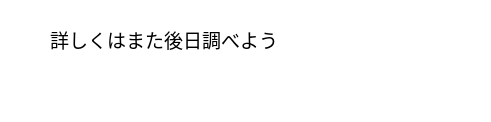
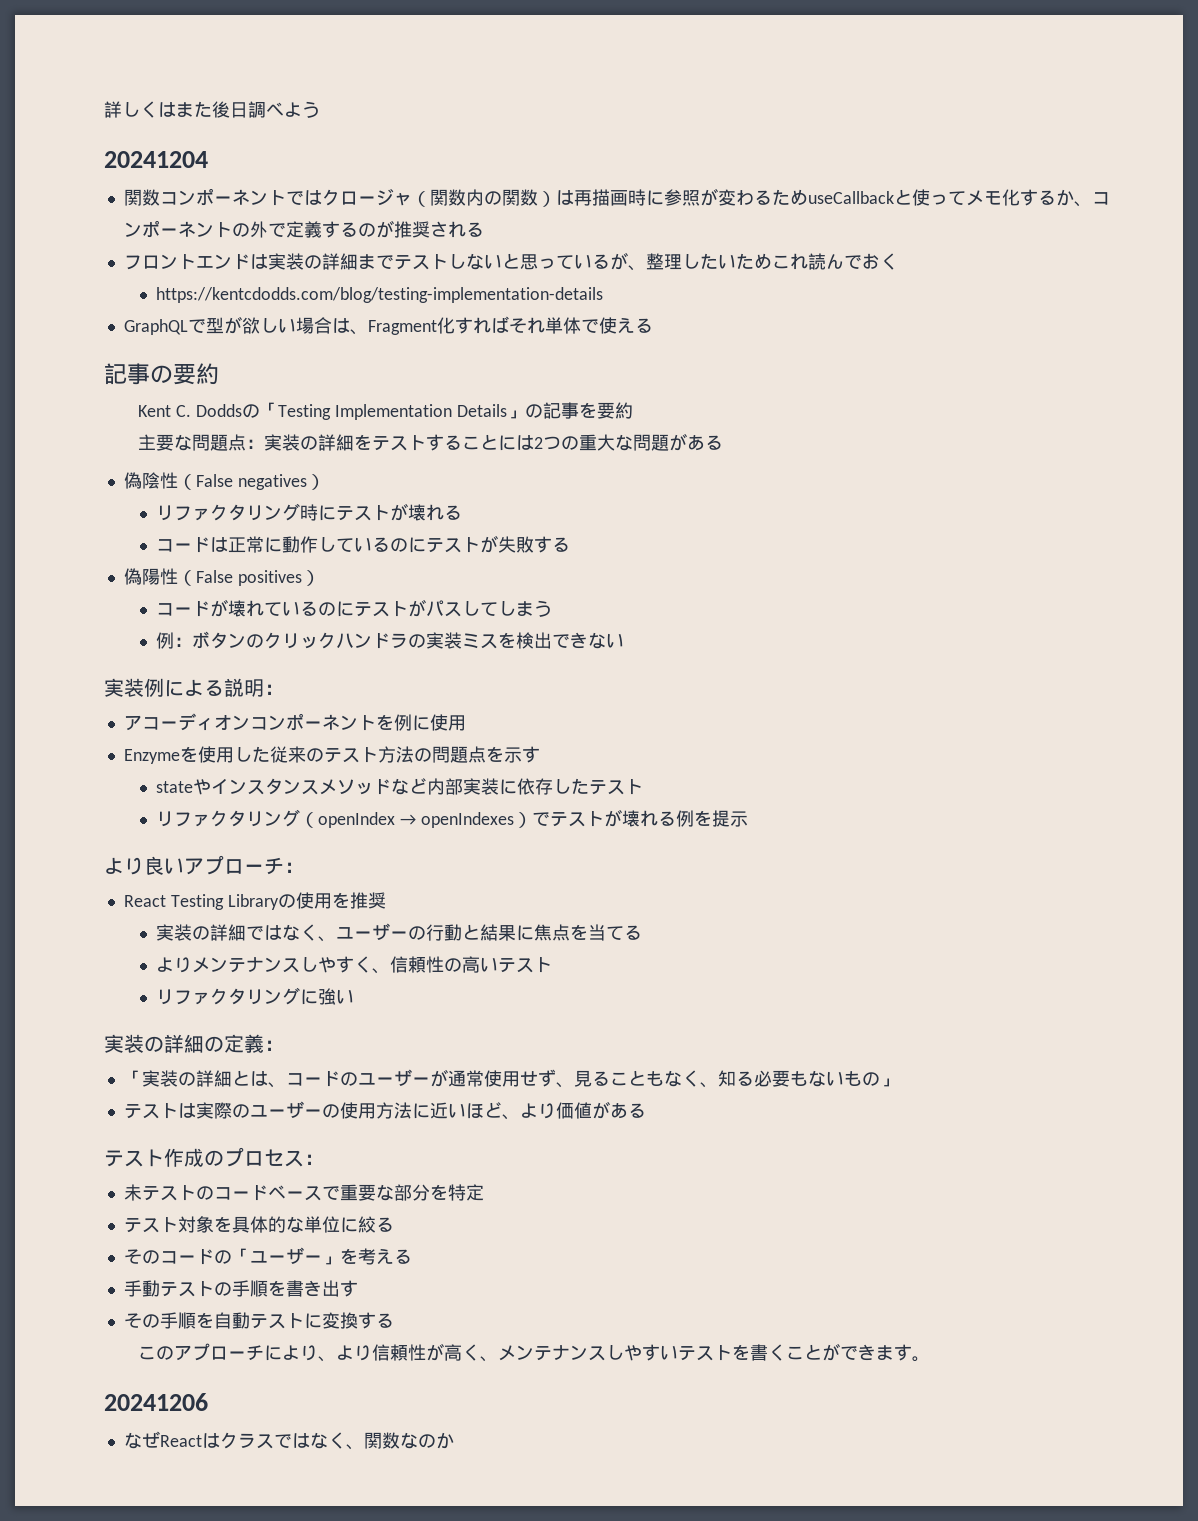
(278, 41) none -> [104,151,208,168] [123,188,1110,207] [123,220,484,238] [123,252,898,271] [156,287,604,303] [123,316,653,335] [104,363,219,385] [138,402,633,420] [138,433,724,451] [123,472,325,490] [156,503,463,521] [156,535,571,553] [123,568,320,586] [156,599,553,617] [156,631,625,649] [104,678,284,697] [123,713,466,731] [123,746,540,764] [156,778,644,795] [156,809,748,828] [104,855,304,875] [123,892,386,910] [156,923,643,942] [156,956,553,974] [156,987,355,1005] [104,1034,284,1053] [123,1069,898,1088] [123,1101,646,1120] [104,1147,324,1167] [123,1184,484,1201] [123,1216,394,1233] [123,1247,412,1265] [123,1280,358,1297] [123,1312,394,1329] [138,1343,931,1362] [104,1393,208,1411] [123,1431,454,1450] // 20241204 // 関数コンポーネントではクロージャ（関数内の関数）は再描画時に参照が変わるためuseCallbackと使ってメモ化するか、コンポーネントの外で定義するのが推奨される // フロントエンドは実装の詳細までテストしないと思っているが、整理したいためこれ読んでおく // https://kentcdodds.com/blog/testing-implementation-details // GraphQLで型が欲しい場合は、Fragment化すればそれ単体で使える // 記事の要約 // Kent C. Doddsの「Testing Implementation Details」の記事を要約 // 主要な問題点：実装の詳細をテストすることには2つの重大な問題がある // 偽陰性（False negatives） // リファクタリング時にテストが壊れる // コードは正常に動作しているのにテストが失敗する // 偽陽性（False positives） // コードが壊れているのにテストがパスしてしまう // 例：ボタンのクリックハンドラの実装ミスを検出できない // 実装例による説明： // アコーディオンコンポーネントを例に使用 // Enzymeを使用した従来のテスト方法の問題点を示す // stateやインスタンスメソッドなど内部実装に依存したテスト // リファクタリング（openIndex → openIndexes）でテストが壊れる例を提示 // より良いアプローチ： // React Testing Libraryの使用を推奨 // 実装の詳細ではなく、ユーザーの行動と結果に焦点を当てる // よりメンテナンスしやすく、信頼性の高いテスト // リファクタリングに強い // 実装の詳細の定義： // 「実装の詳細とは、コードのユーザーが通常使用せず、見ることもなく、知る必要もないもの」 // テストは実際のユーザーの使用方法に近いほど、より価値がある // テスト作成のプロセス： // 未テストのコードベースで重要な部分を特定 // テスト対象を具体的な単位に絞る // そのコードの「ユーザー」を考える // 手動テストの手順を書き出す // その手順を自動テストに変換する // このアプローチにより、より信頼性が高く、メンテナンスしやすいテストを書くことができます。 // 20241206 // なぜReactはクラスではなく、関数なのか

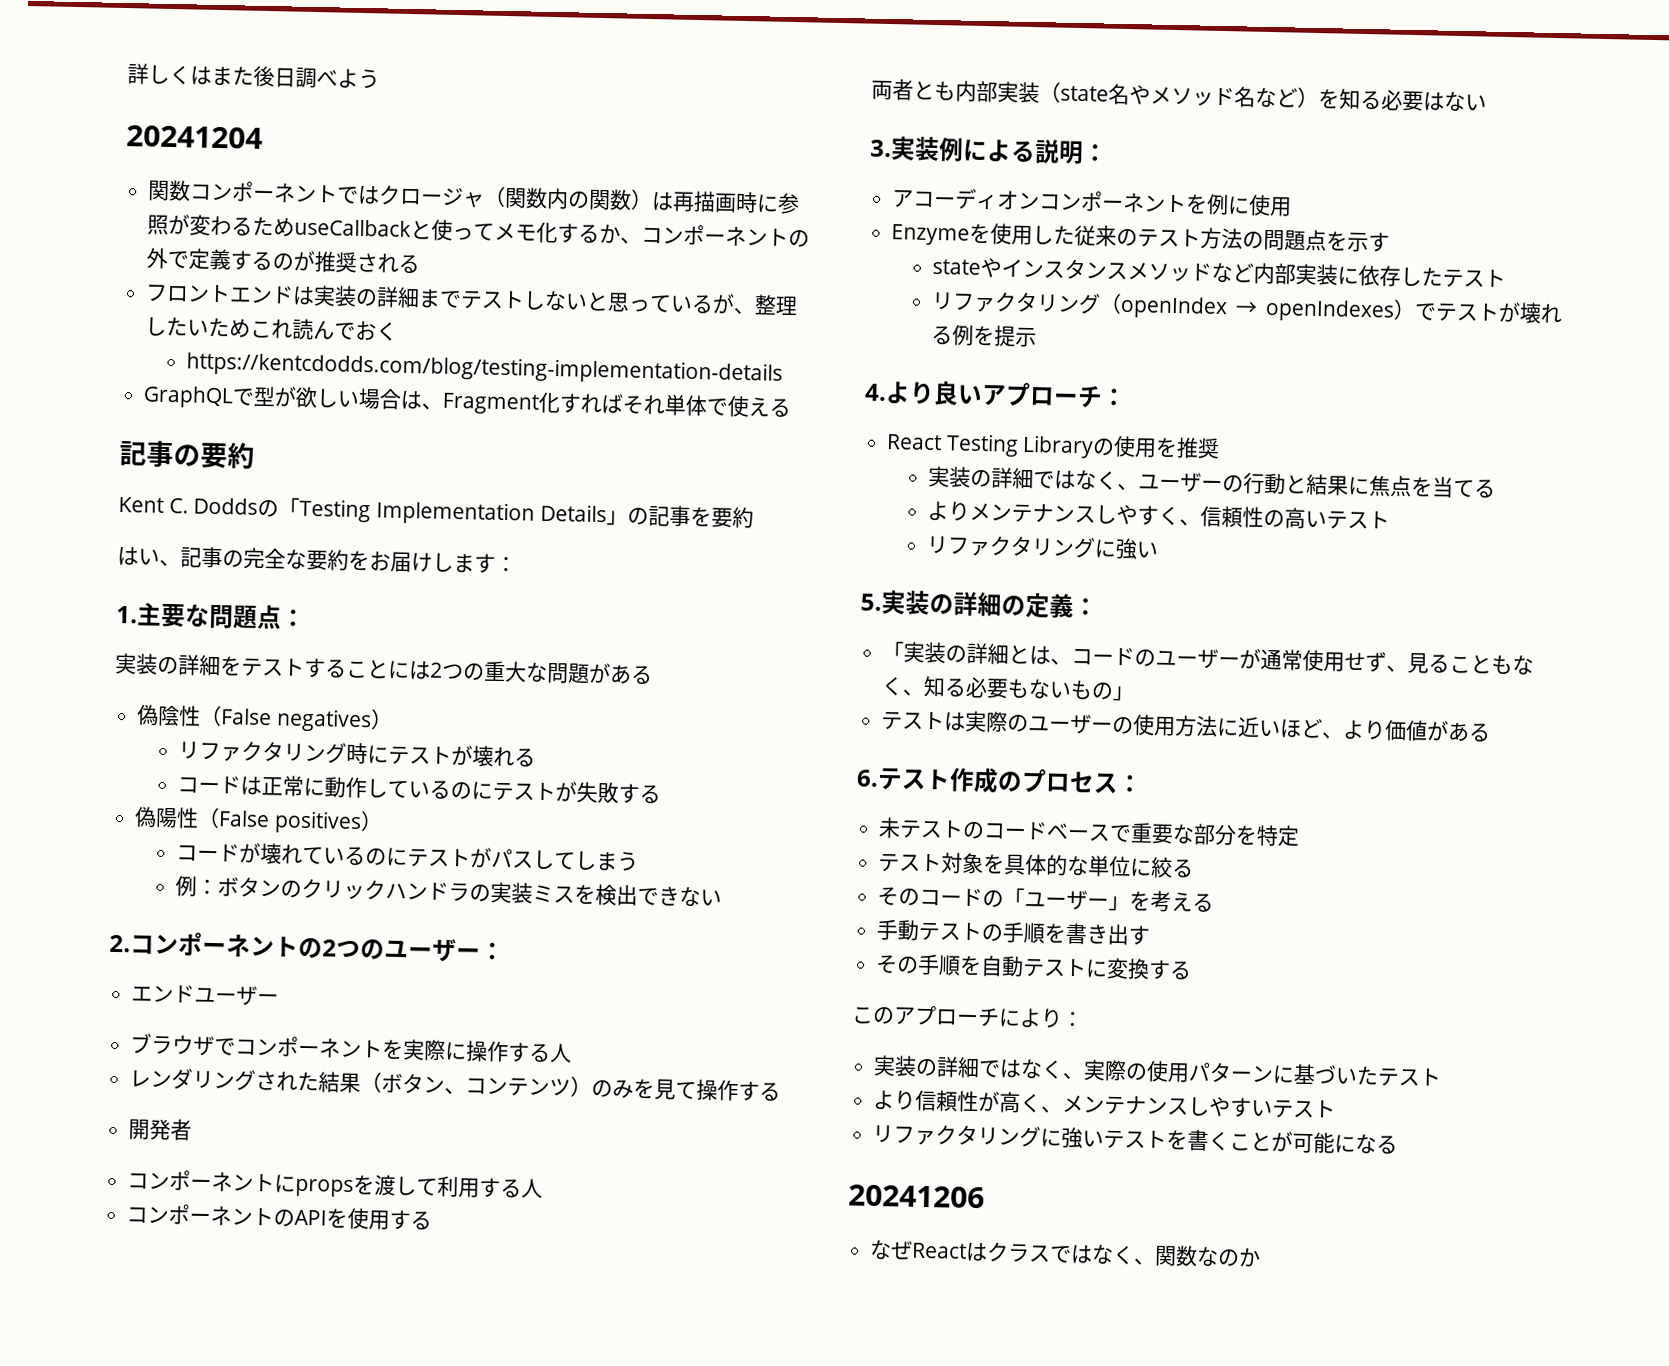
(633, 410) none -> [117,545,517,574] [116,605,138,624] はい、記事の完全な要約をお届けします： // 1.
(265, 444) none -> (306, 618) //
(625, 640) none -> [109,932,505,963] [131,985,280,1006] [130,1033,573,1063] [129,1068,782,1102] [128,1118,193,1141] [127,1170,544,1199] [126,1204,433,1231] [871,79,1487,112] [870,139,892,158] 2.コンポーネントの2つのユーザー： // エンドユーザー // ブラウザでコンポーネントを実際に操作する人 // レンダリングされた結果（ボタン、コンテンツ）のみを見て操作する // 開発者 // コンポーネントにpropsを渡して利用する人 // コンポーネントのAPIを使用する // 両者とも内部実装（state名やメソッド名など）を知る必要はない // 3.
(748, 819) none -> [864,383,887,402] 4.
(355, 996) none -> [860,593,882,611] 5.
(646, 1110) none -> [856,769,879,787] 6.
[318,1356,337,1362] 、 -> [1061,1010,1084,1027] [873,1054,1443,1087] ： // 実装の詳細ではなく、実際の使用パターンに基づいたテスト //
(733, 1353) none -> [872,1124,1168,1149] // リファクタリングに強いテスト
[840,1344,931,1362] できます。 -> [1292,1132,1399,1154] 可能になる

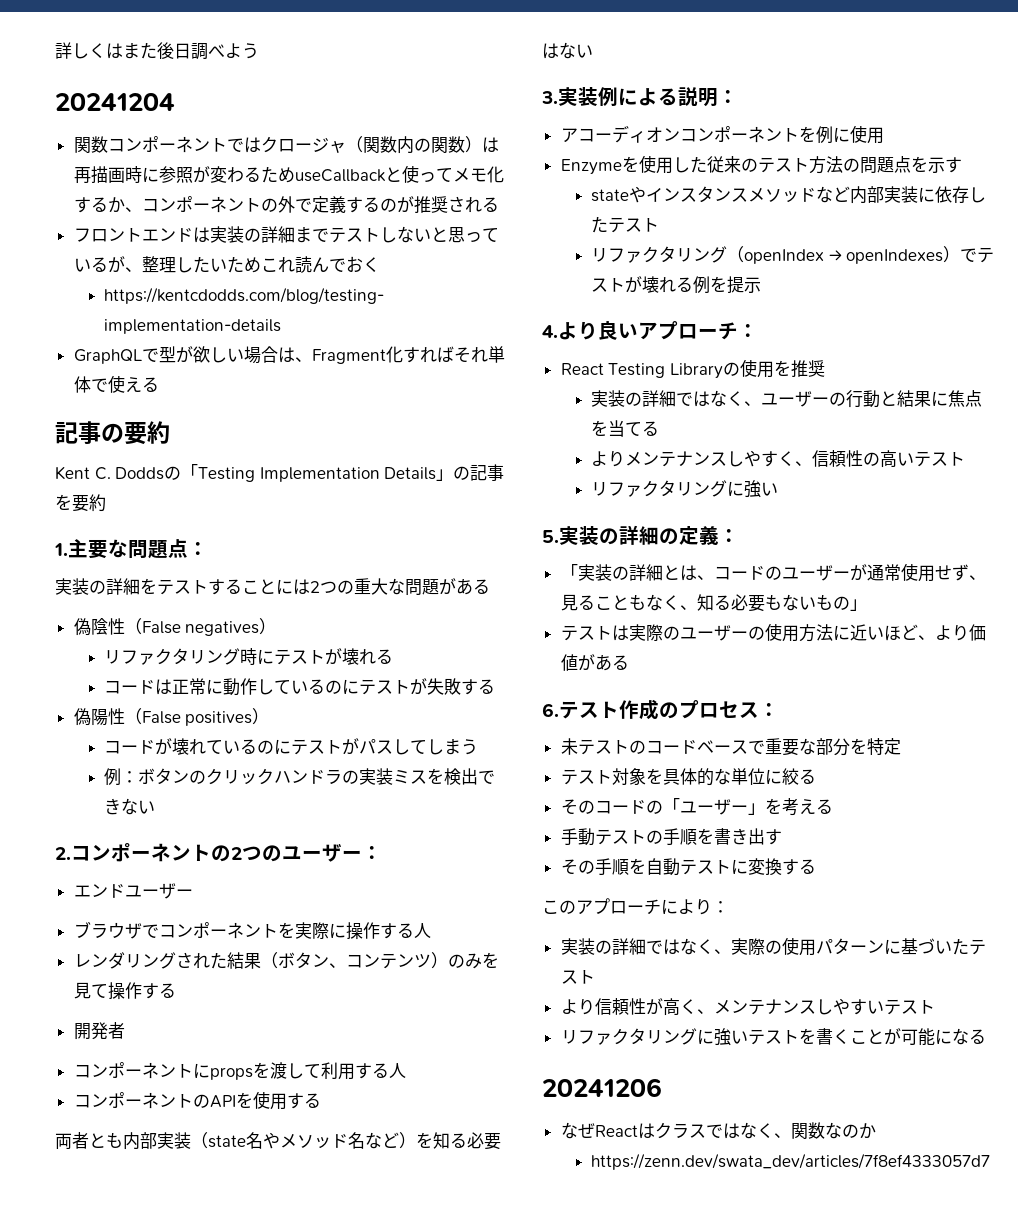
[117,545,517,574] // はい、記事の完全な要約をお届けします： -> (106, 503) none
(1262, 1257) none -> [591,1153,991,1170] // https://zenn.dev/swata_dev/articles/7f8ef4333057d7

